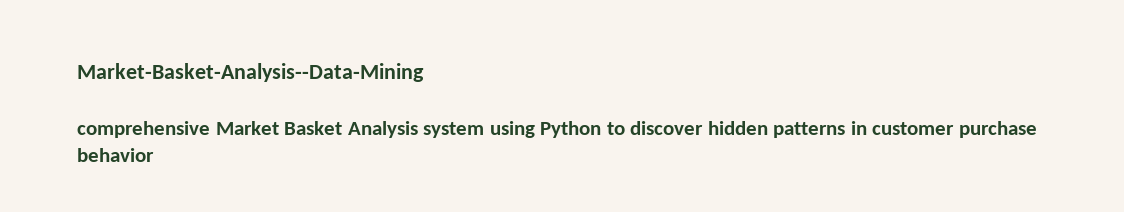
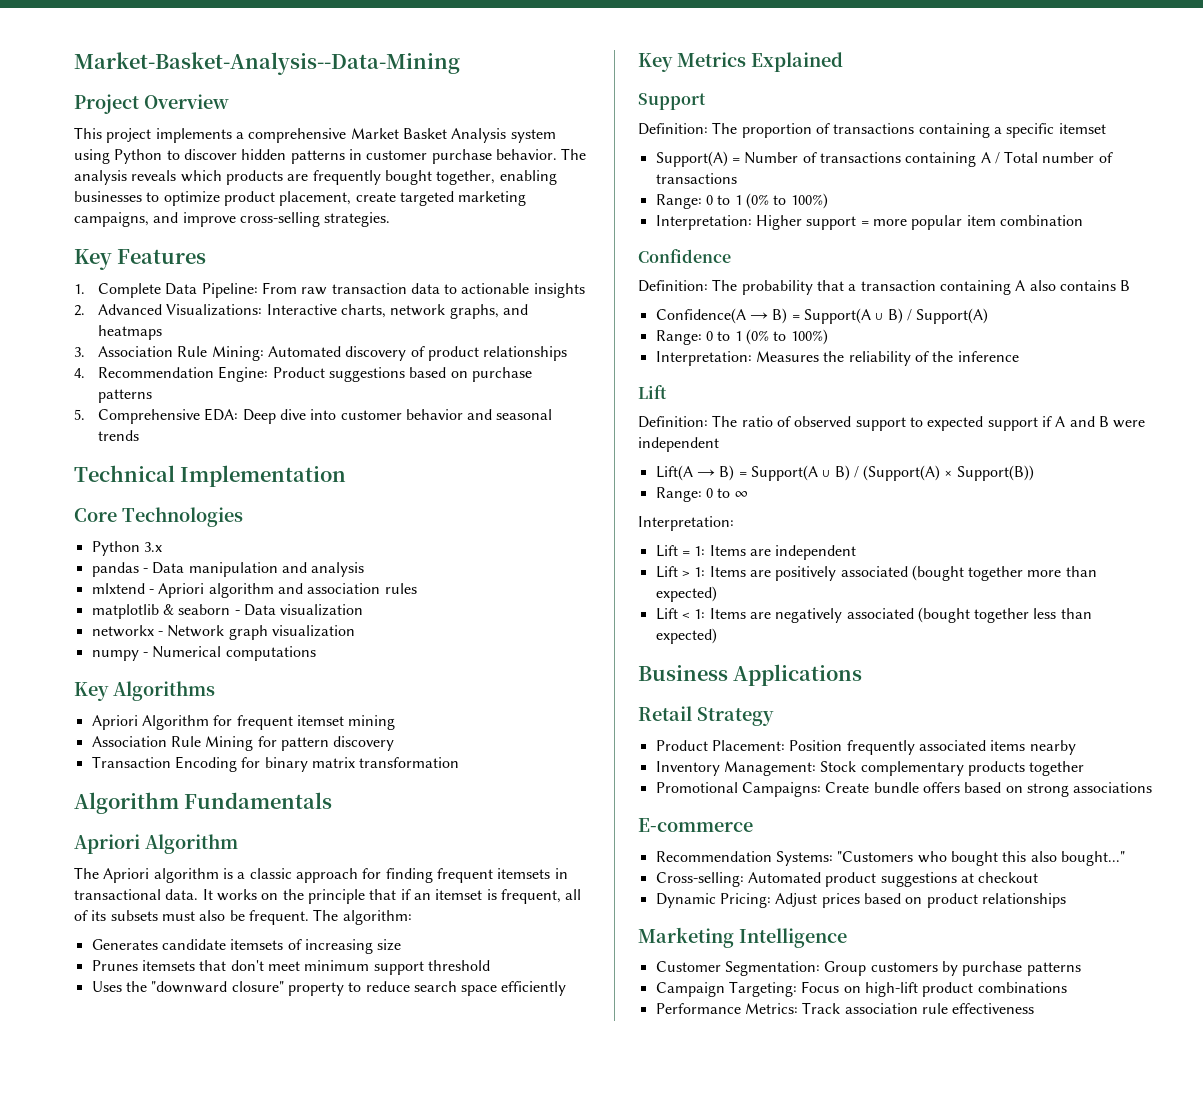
(424, 72) none -> [74,94,229,114] [74,127,244,143] Project Overview // This project implements a
[77,148,154,162] behavior -> [495,148,587,160] [74,170,557,185] [74,191,527,206] [74,212,391,227] [74,249,207,270] [74,282,585,298] [74,304,528,319] [97,325,162,340] [74,346,568,361] [74,366,532,382] [97,389,152,403] [74,408,553,424] [97,430,139,441] [74,465,347,487] [74,507,243,527] [91,541,162,556] [91,562,365,577] [91,583,417,598] [91,604,364,619] [91,625,355,640] [91,646,316,661] [74,681,215,701] [91,715,396,730] [91,736,395,751] [91,756,460,772] [74,792,333,814] [74,834,238,854] [74,867,568,883] [74,889,582,904] [74,909,412,925] [91,939,402,954] [91,960,490,975] [91,981,567,996] [638,52,843,72] [638,93,706,110] [638,122,1106,138] [655,151,1113,167] [655,173,737,184] [655,193,828,209] [655,215,1083,230] [638,249,731,263] [638,279,1131,295] [655,308,989,324] [655,329,828,345] [655,351,1019,366] [638,385,667,399] [638,415,1146,431] [638,437,719,452] [655,465,1034,481] [655,487,748,502] [638,516,734,531] [655,545,857,560] [655,565,1097,581] [655,586,717,602] [655,607,1092,623] [655,628,717,644] [638,664,863,686] [638,706,774,726] [655,740,1076,755] [655,761,1085,776] [655,782,1153,797] [638,818,753,832] [655,851,1125,866] [655,872,1039,887] [655,893,1066,908] [638,927,847,948] [655,961,1081,976] [655,981,1067,997] [655,1002,1035,1014] behavior. The analysis reveals which products are frequently bought together, enabling businesses to optimize product placement, create targeted marketing campaigns, and improve cross-selling strategies. // Key Features // 1. Complete Data Pipeline: From raw transaction data to actionable insights // 2. Advanced Visualizations: Interactive charts, network graphs, and heatmaps // 3. Association Rule Mining: Automated discovery of product relationships // 4. Recommendation Engine: Product suggestions based on purchase patterns // 5. Comprehensive EDA: Deep dive into customer behavior and seasonal trends // Technical Implementation // Core Technologies // Python 3.x // pandas - Data manipulation and analysis // mlxtend - Apriori algorithm and association rules // matplotlib & seaborn - Data visualization // networkx - Network graph visualization // numpy - Numerical computations // Key Algorithms // Apriori Algorithm for frequent itemset mining // Association Rule Mining for pattern discovery // Transaction Encoding for binary matrix transformation // Algorithm Fundamentals // Apriori Algorithm // The Apriori algorithm is a classic approach for finding frequent itemsets in transactional data. It works on the principle that if an itemset is frequent, all of its subsets must also be frequent. The algorithm: // Generates candidate itemsets of increasing size // Prunes itemsets that don't meet minimum support threshold // Uses the "downward closure" property to reduce search space efficiently // Key Metrics Explained // Support // Definition: The proportion of transactions containing a specific itemset // Support(A) = Number of transactions containing A / Total number of transactions // Range: 0 to 1 (0% to 100%) // Interpretation: Higher support = more popular item combination // Confidence // Definition: The probability that a transaction containing A also contains B // Confidence(A → B) = Support(A ∪ B) / Support(A) // Range: 0 to 1 (0% to 100%) // Interpretation: Measures the reliability of the inference // Lift // Definition: The ratio of observed support to expected support if A and B were independent // Lift(A → B) = Support(A ∪ B) / (Support(A) × Support(B)) // Range: 0 to ∞ // Interpretation: // Lift = 1: Items are independent // Lift > 1: Items are positively associated (bought together more than expected) // Lift < 1: Items are negatively associated (bought together less than expected) // Business Applications // Retail Strategy // Product Placement: Position frequently associated items nearby // Inventory Management: Stock complementary products together // Promotional Campaigns: Create bundle offers based on strong associations // E-commerce // Recommendation Systems: "Customers who bought this also bought..." // Cross-selling: Automated product suggestions at checkout // Dynamic Pricing: Adjust prices based on product relationships // Marketing Intelligence // Customer Segmentation: Group customers by purchase patterns // Campaign Targeting: Focus on high-lift product combinations // Performance Metrics: Track association rule effectiveness

